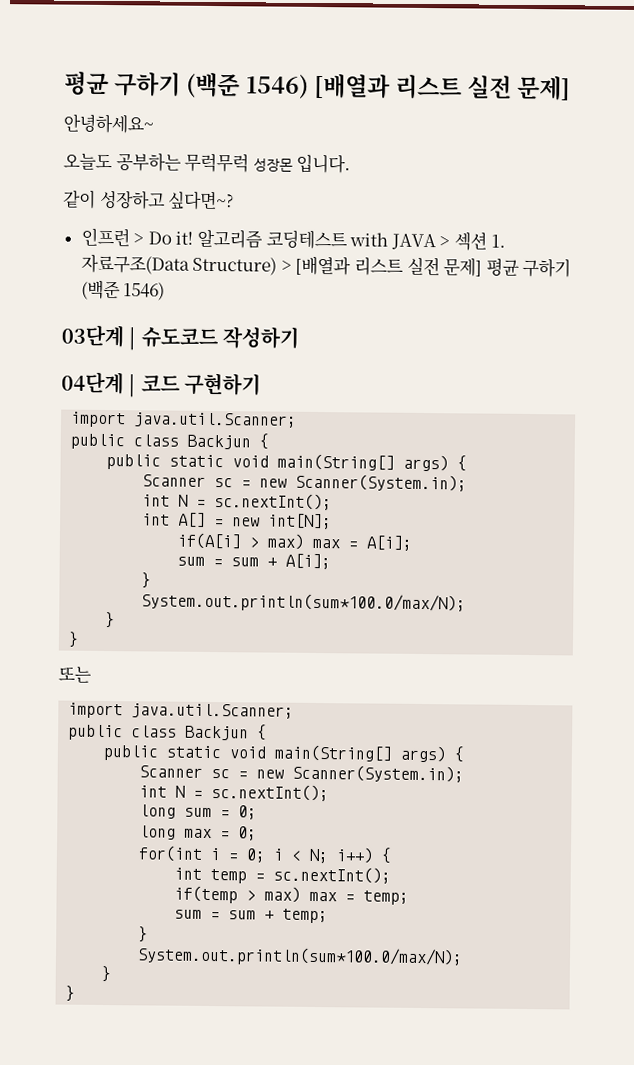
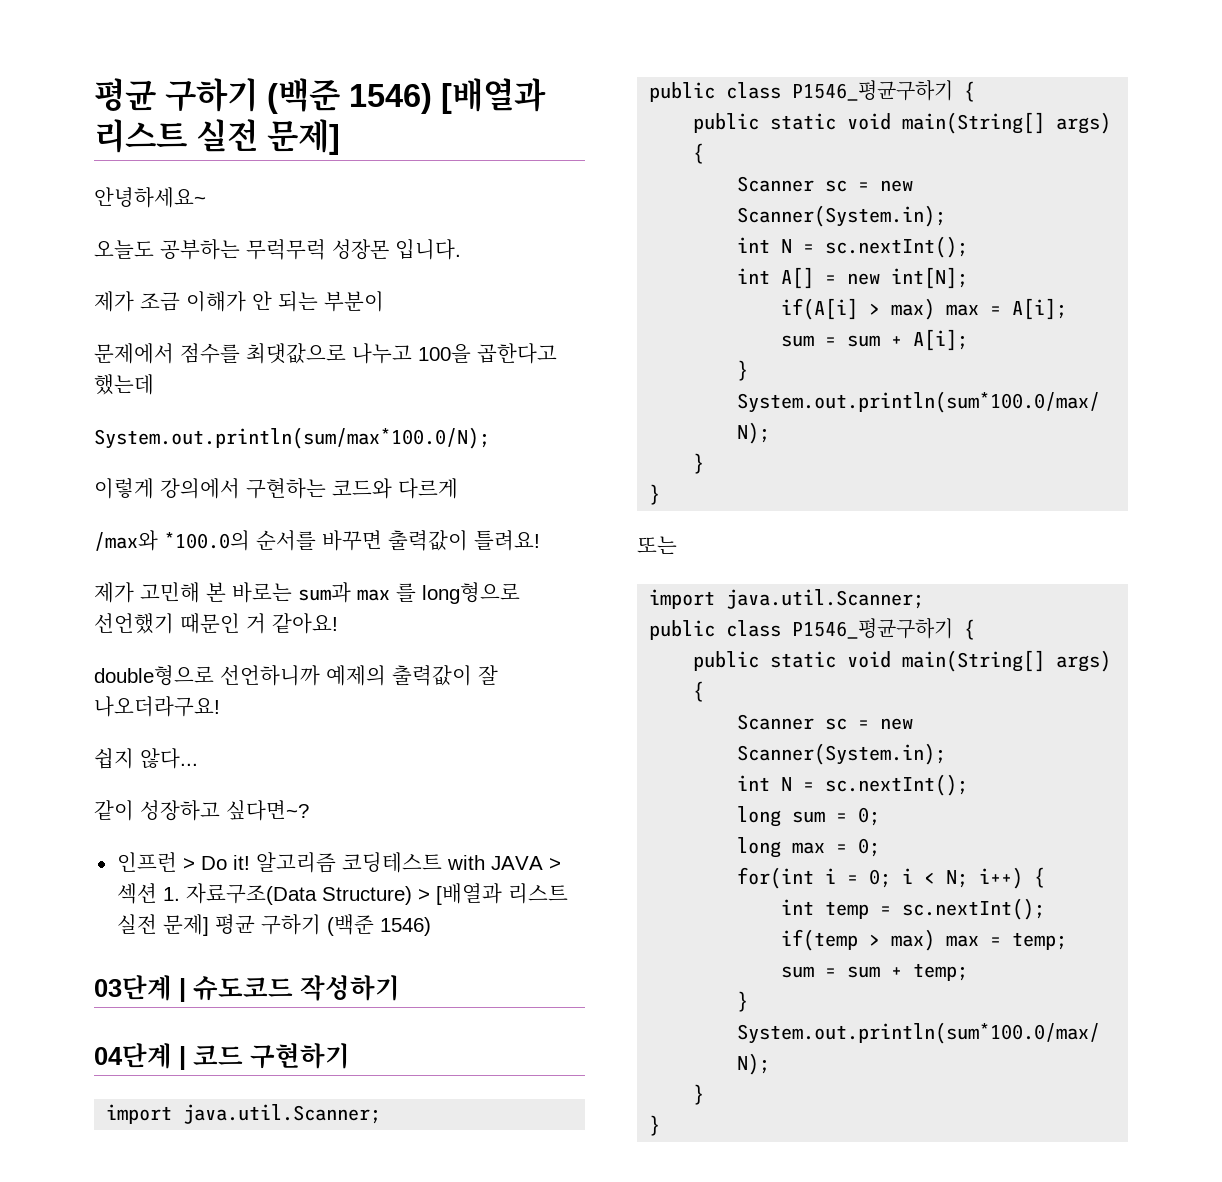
(352, 164) none -> [94,291,384,312] [94,343,557,364] [94,374,154,395] [94,427,490,449] [94,478,458,499] [94,530,540,551] [94,582,520,604] [94,613,338,634] [94,665,498,686] [94,696,220,717] [94,748,198,769] // 제가 조금 이해가 안 되는 부분이 // 문제에서 점수를 최댓값으로 나누고 100을 곱한다고 했는데 // System.out.println(sum/max*100.0/N); // 이렇게 강의에서 구현하는 코드와 다르게 // /max와 *100.0의 순서를 바꾸면 출력값이 틀려요! // 제가 고민해 본 바로는 sum과 max 를 long형으로 선언했기 때문인 거 같아요! // double형으로 선언하니까 예제의 출력값이 잘 나오더라구요! // 쉽지 않다...
[187,434,252,450] Backjun -> [792,80,954,101] P1546_평균구하기
[185,725,250,741] Backjun -> [792,618,954,639] P1546_평균구하기

